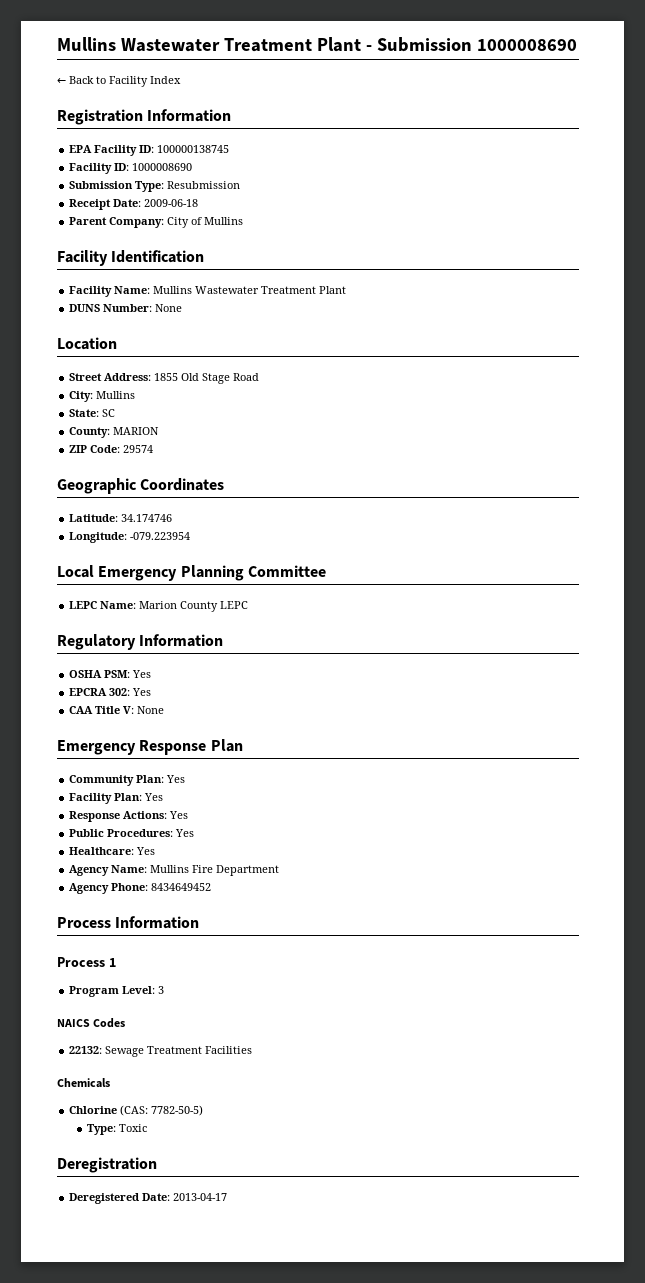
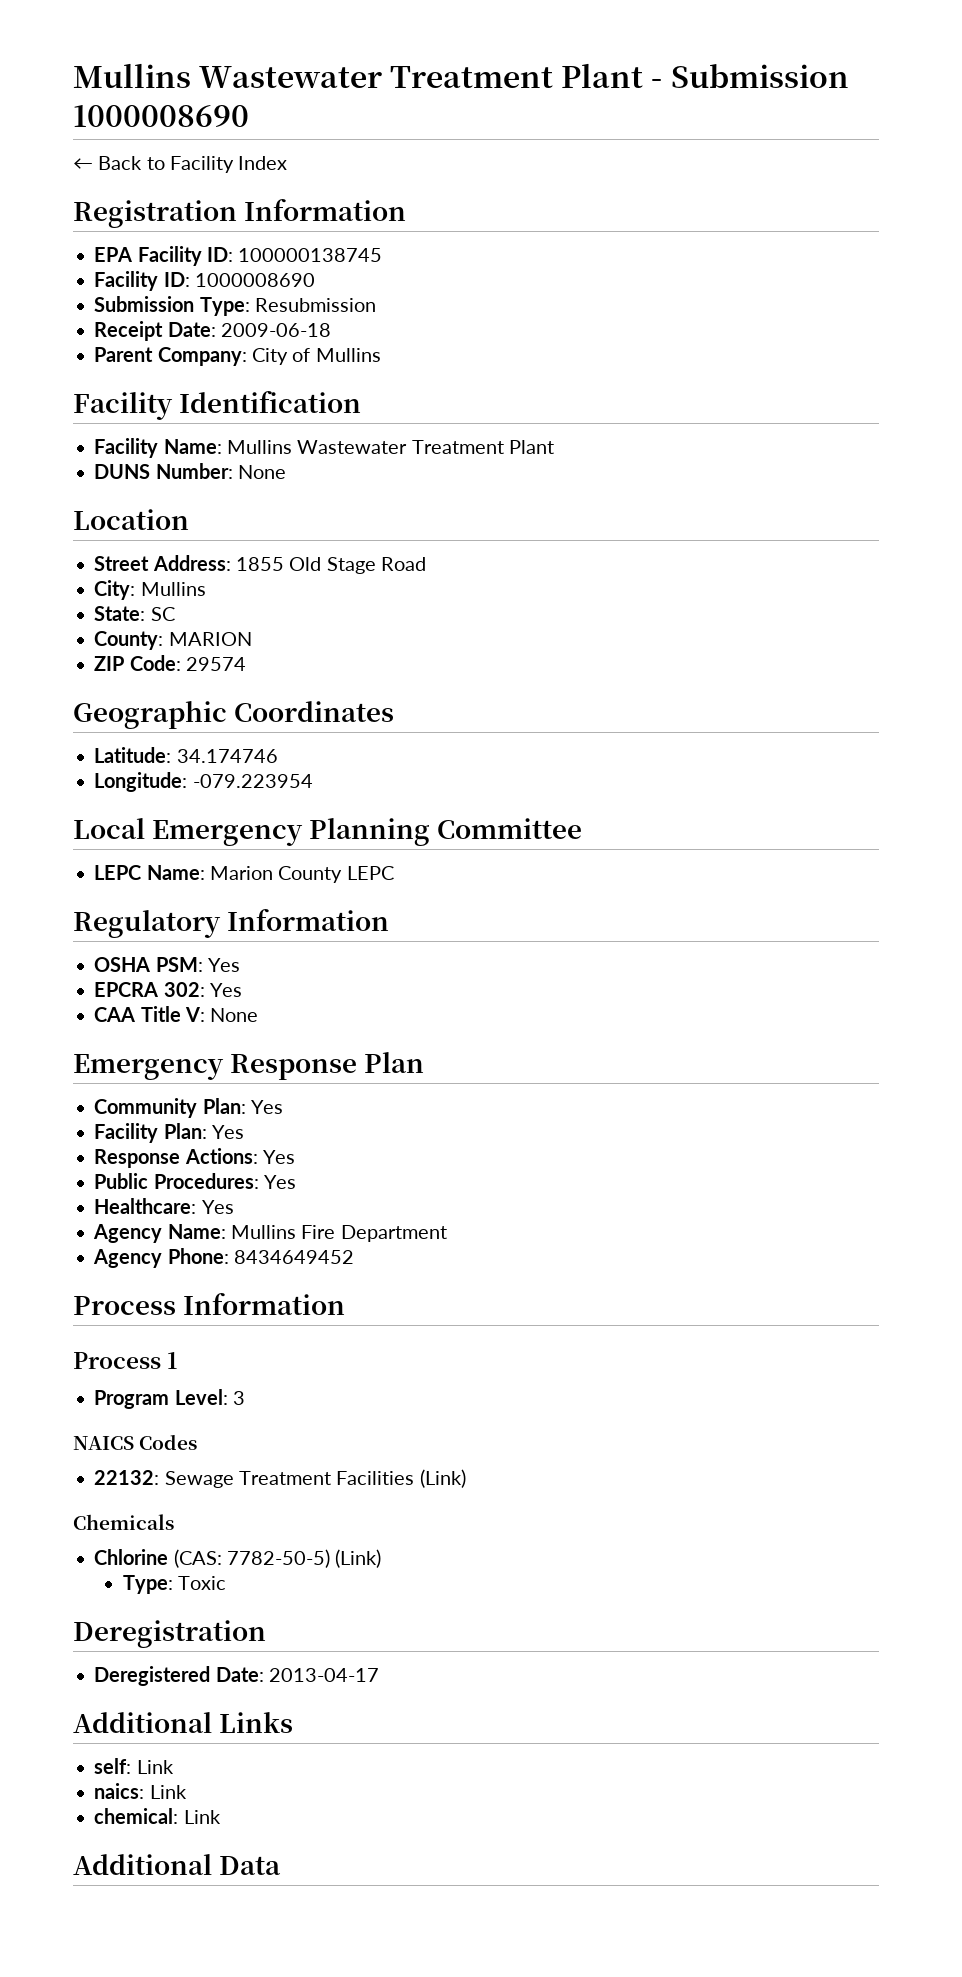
(253, 1050) none -> [419,1469,466,1488] (Link)
(204, 1110) none -> [335,1549,382,1568] (Link)
(228, 1197) none -> [73,1712,294,1733] [94,1758,174,1774] [94,1783,187,1799] [94,1808,221,1824] [73,1854,282,1875] // Additional Links // self: Link // naics: Link // chemical: Link // Additional Data

